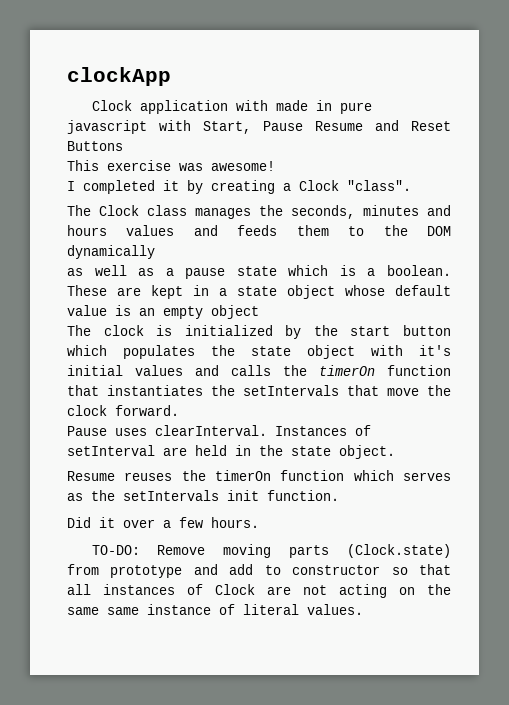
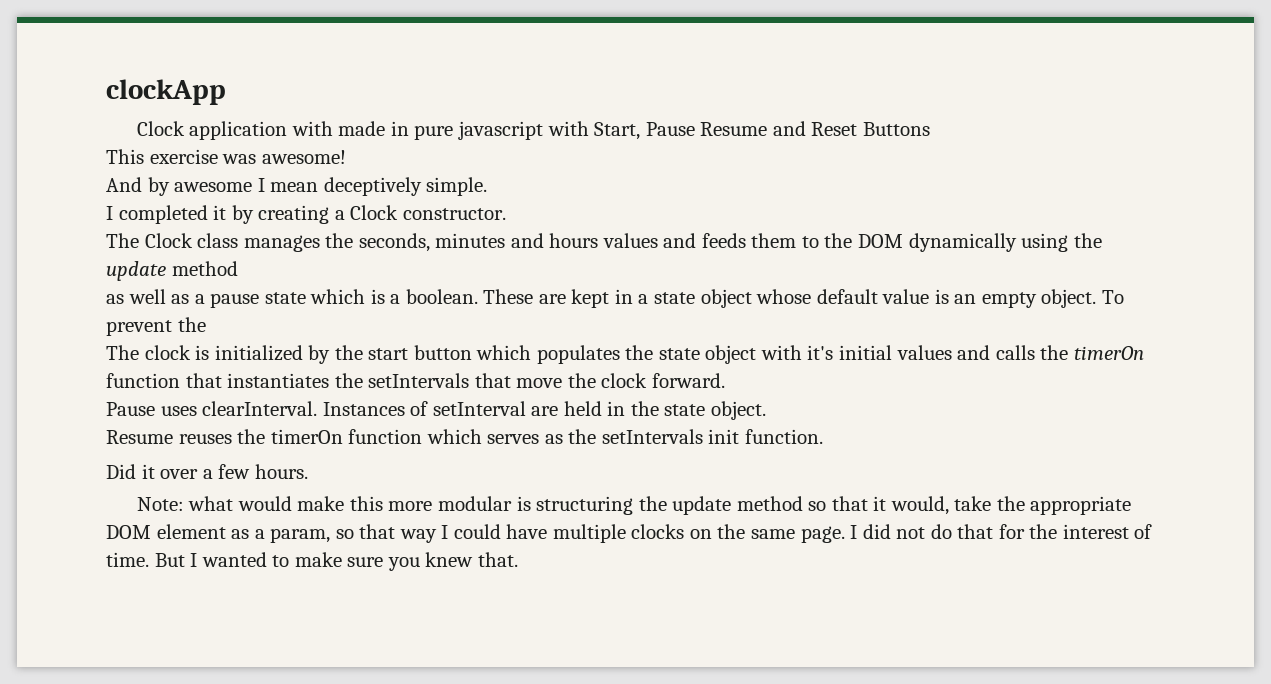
(275, 166) none -> [106,177,488,196] // And by awesome I mean deceptively simple.
[347,180,411,191] "class". -> [402,208,506,220] constructor.
(155, 252) none -> [1021,233,1102,252] [106,261,238,281] using the update method
[211,305,259,319] object -> [1041,289,1124,308] [106,317,206,336] object. To prevent the
[91,544,451,558] [67,564,451,578] [67,584,451,598] [67,604,363,615] TO-DO: Remove moving parts (Clock.state) from prototype and add to constructor so that all instances of Clock are not acting on the same same instance of literal values. -> [136,496,1132,515] [106,524,1153,543] [106,552,518,571] Note: what would make this more modular is structuring the update method so that it would, take the appropriate DOM element as a param, so that way I could have multiple clocks on the same page. I did not do that for the interest of time. But I wanted to make sure you knew that.

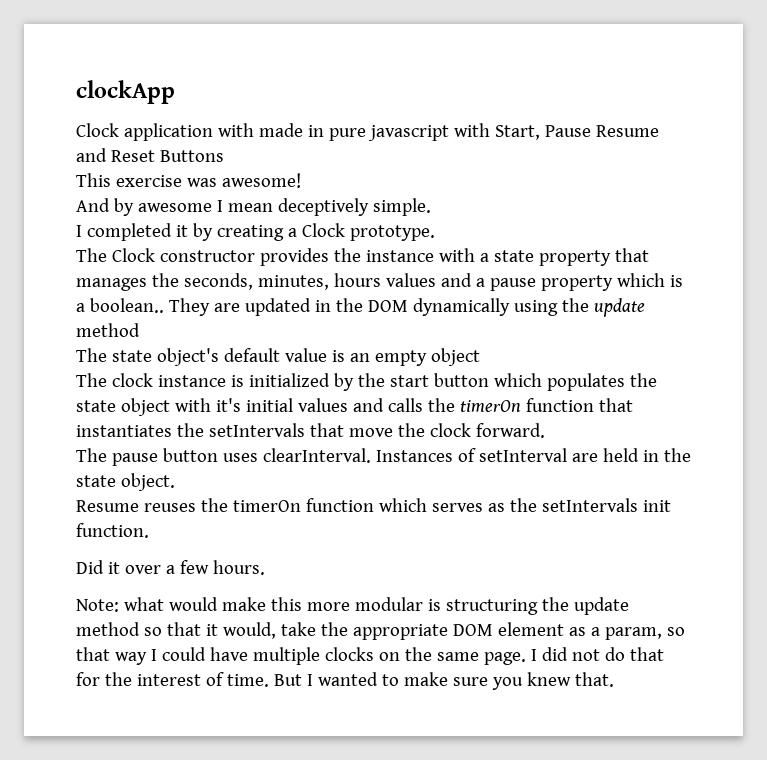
[402,208,506,220] constructor. -> [349,225,435,241] prototype.
[197,233,239,248] class -> [159,248,649,266] constructor provides the instance with a state property that
[435,233,544,248] minutes and -> [257,275,329,290] minutes,
[701,233,819,248] feeds them to -> [475,273,683,291] [76,298,331,316] a pause property which is a boolean.. They are updated in
[106,289,812,308] as well as a pause state which is a boolean. These are kept in a state object whose -> [76,348,219,366] The state object's
[1041,289,1124,308] [106,317,206,336] object. To prevent the -> [430,348,480,366] object
(191, 352) none -> [157,375,226,387] instance
[106,402,155,416] Pause -> [76,448,218,466] The pause button

